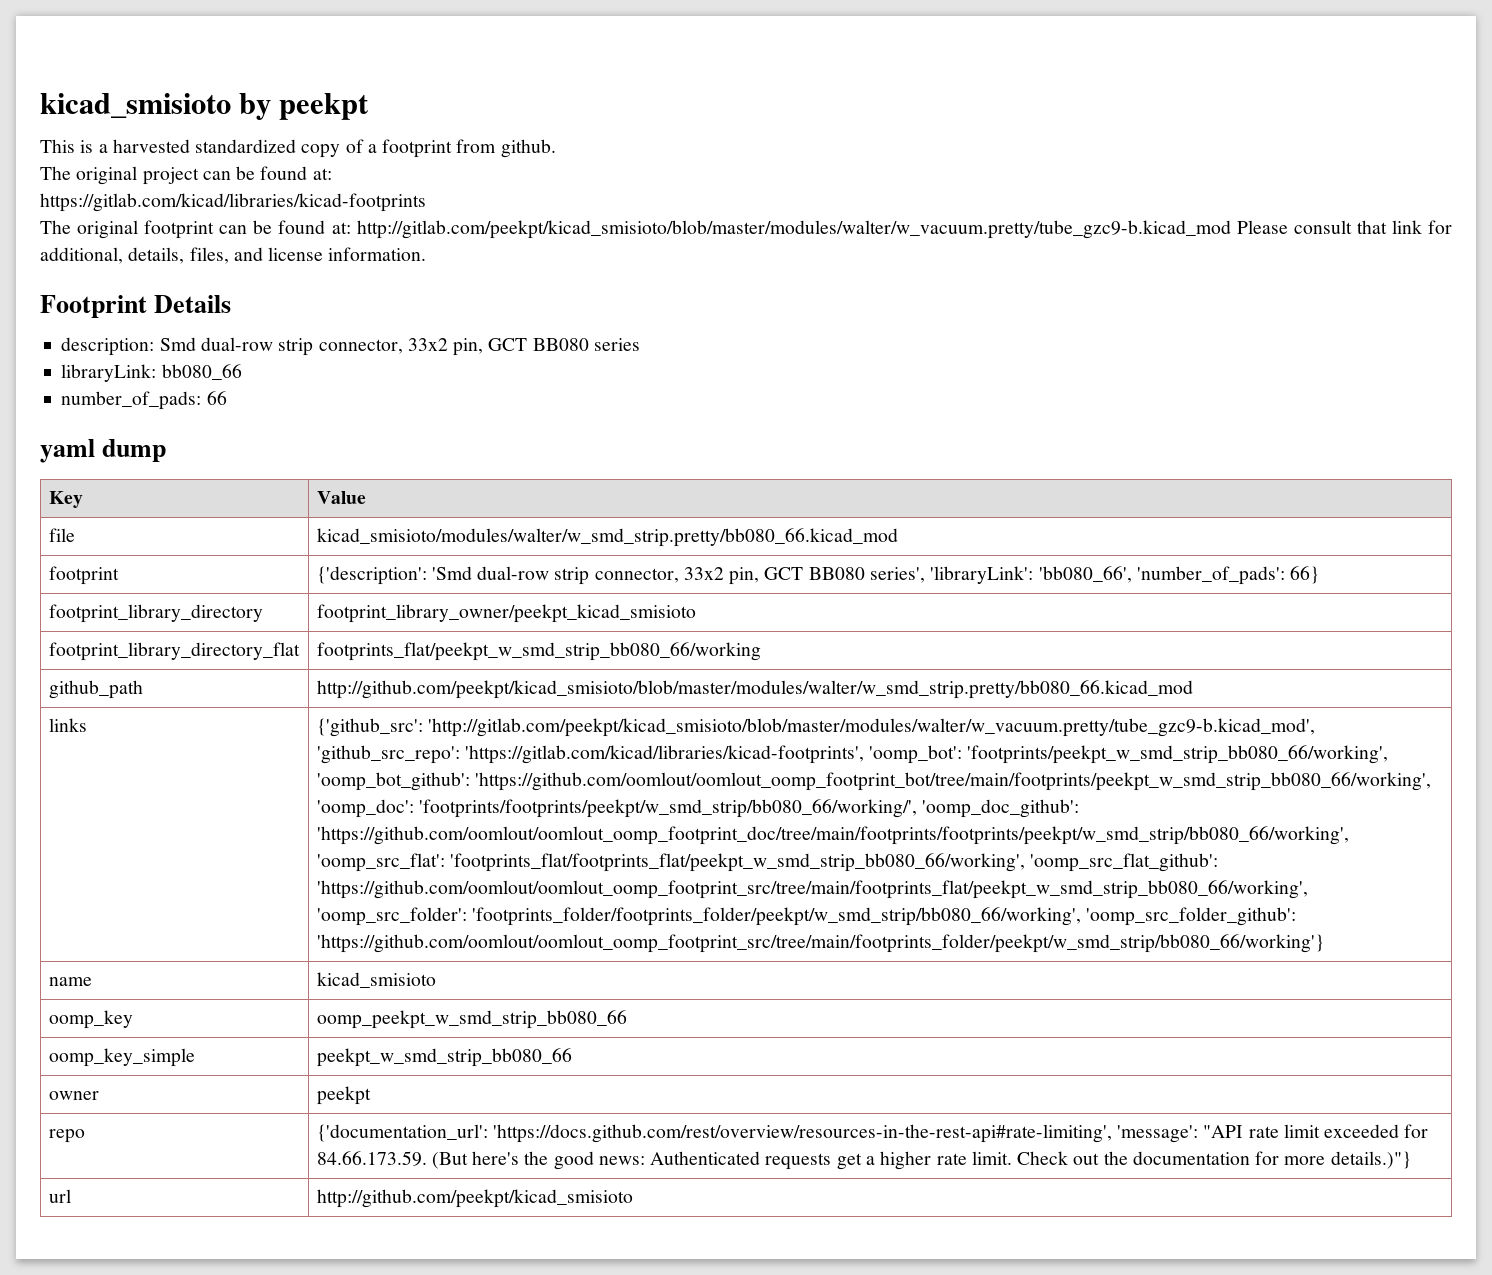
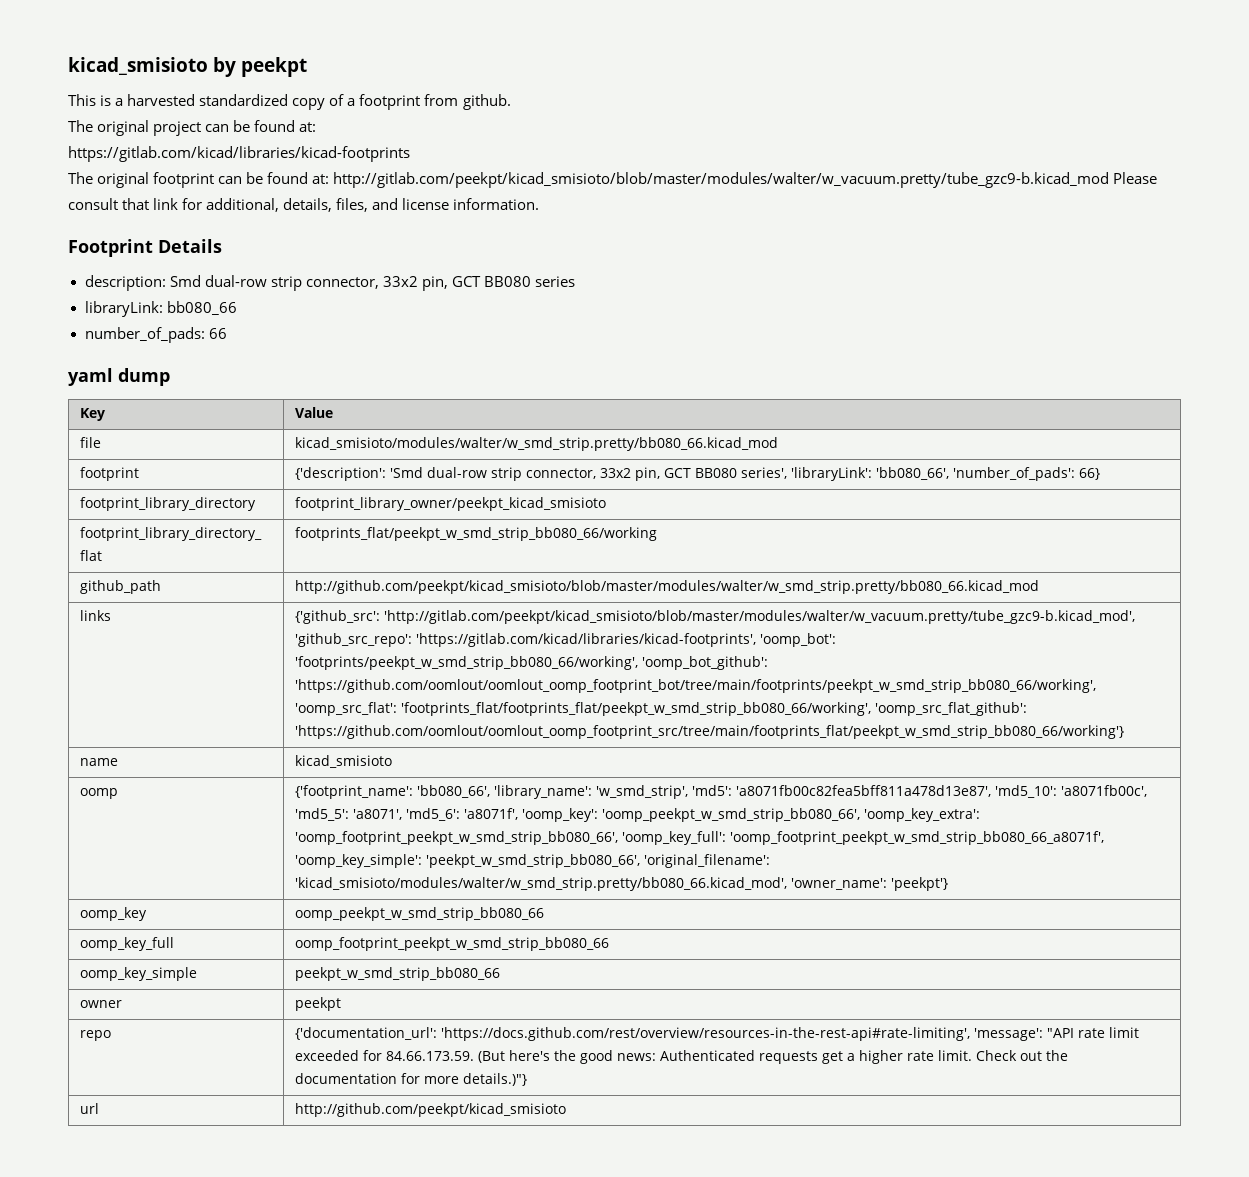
[316,799,1080,818] [316,826,1349,845] [316,853,1219,872] [316,880,1308,899] [316,907,1297,926] [316,934,1324,953] [48,977,92,986] [316,972,436,988] 'oomp_doc': 'footprints/footprints/peekpt/w_smd_strip/bb080_66/working/', 'oomp_doc_github': 'https://github.com/oomlout/oomlout_oomp_footprint_doc/tree/main/footprints/footprints/peekpt/w_smd_strip/bb080_66/working', 'oomp_src_flat': 'footprints_flat/footprints_flat/peekpt_w_smd_strip_bb080_66/working', 'oomp_src_flat_github': 'https://github.com/oomlout/oomlout_oomp_footprint_src/tree/main/footprints_flat/peekpt_w_smd_strip_bb080_66/working', 'oomp_src_folder': 'footprints_folder/footprints_folder/peekpt/w_smd_strip/bb080_66/working', 'oomp_src_folder_github': 'https://github.com/oomlout/oomlout_oomp_footprint_src/tree/main/footprints_folder/peekpt/w_smd_strip/bb080_66/working'} // name | kicad_smisioto -> [294,702,1027,716] [294,725,1124,739] [79,758,118,766] [294,755,392,768] [79,788,118,799] [294,785,1147,799] [294,808,980,822] [294,831,1104,845] [294,854,770,868] [294,877,948,891] 'oomp_src_flat': 'footprints_flat/footprints_flat/peekpt_w_smd_strip_bb080_66/working', 'oomp_src_flat_github': 'https://github.com/oomlout/oomlout_oomp_footprint_src/tree/main/footprints_flat/peekpt_w_smd_strip_bb080_66/working'} // name | kicad_smisioto // oomp | {'footprint_name': 'bb080_66', 'library_name': 'w_smd_strip', 'md5': 'a8071fb00c82fea5bff811a478d13e87', 'md5_10': 'a8071fb00c', 'md5_5': 'a8071', 'md5_6': 'a8071f', 'oomp_key': 'oomp_peekpt_w_smd_strip_bb080_66', 'oomp_key_extra': 'oomp_footprint_peekpt_w_smd_strip_bb080_66', 'oomp_key_full': 'oomp_footprint_peekpt_w_smd_strip_bb080_66_a8071f', 'oomp_key_simple': 'peekpt_w_smd_strip_bb080_66', 'original_filename': 'kicad_smisioto/modules/walter/w_smd_strip.pretty/bb080_66.kicad_mod', 'owner_name': 'peekpt'}
(627, 1019) none -> [79,937,174,951] [294,937,609,951] // oomp_key_full | oomp_footprint_peekpt_w_smd_strip_bb080_66

